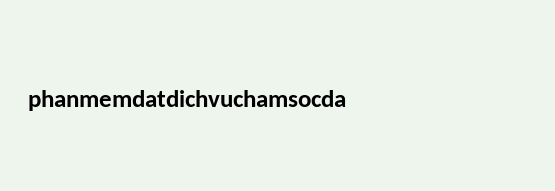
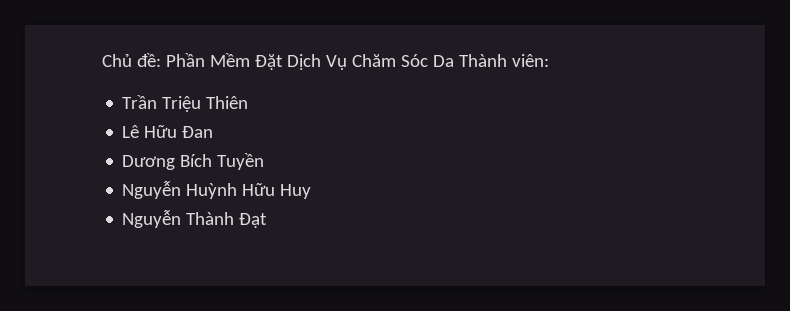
[28,90,346,111] phanmemdatdichvuchamsocda -> [102,53,549,70] [122,95,249,112] [122,125,214,138] [122,153,265,170] [122,181,312,199] [122,210,268,228] Chủ đề: Phần Mềm Đặt Dịch Vụ Chăm Sóc Da Thành viên: // Trần Triệu Thiên // Lê Hữu Đan // Dương Bích Tuyền // Nguyễn Huỳnh Hữu Huy // Nguyễn Thành Đạt

